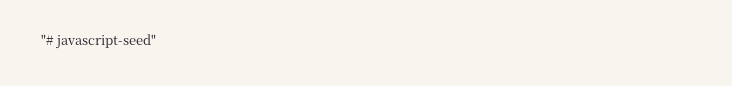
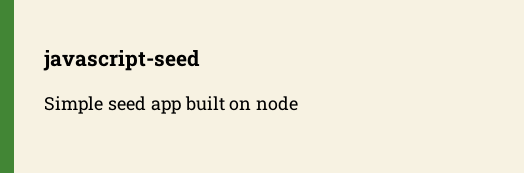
[41,34,156,49] "# javascript-seed" -> [43,50,200,71] [44,96,299,114] javascript-seed // Simple seed app built on node

